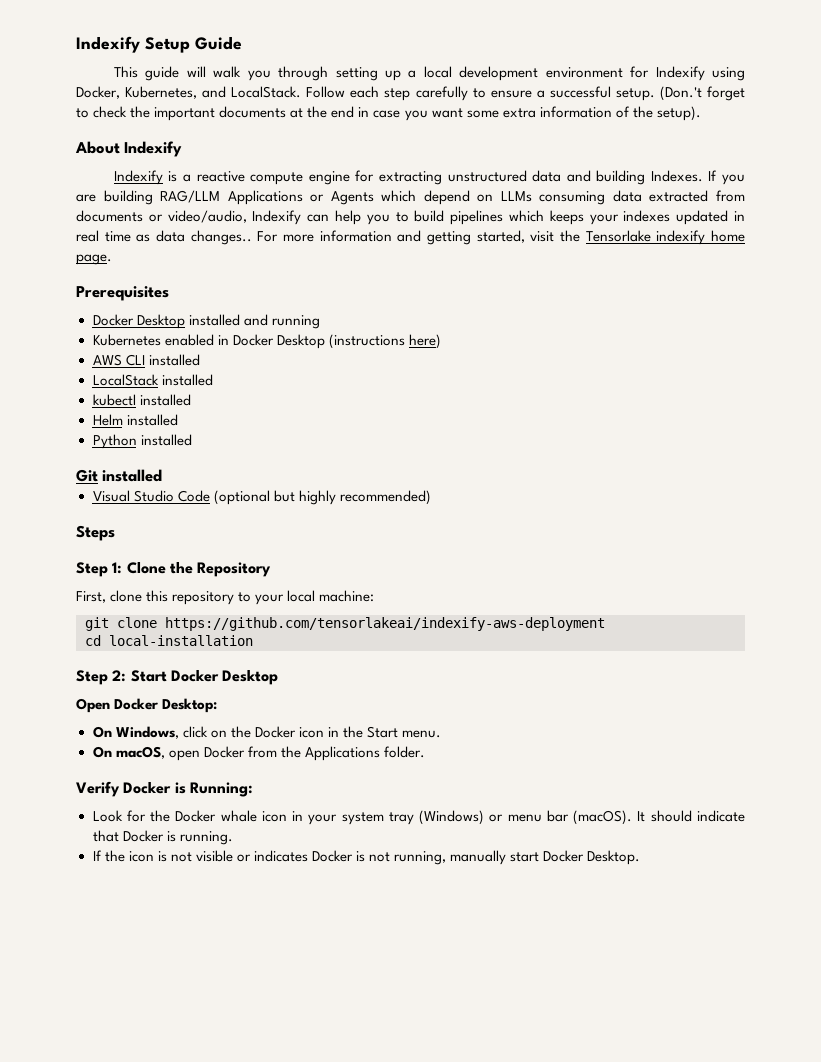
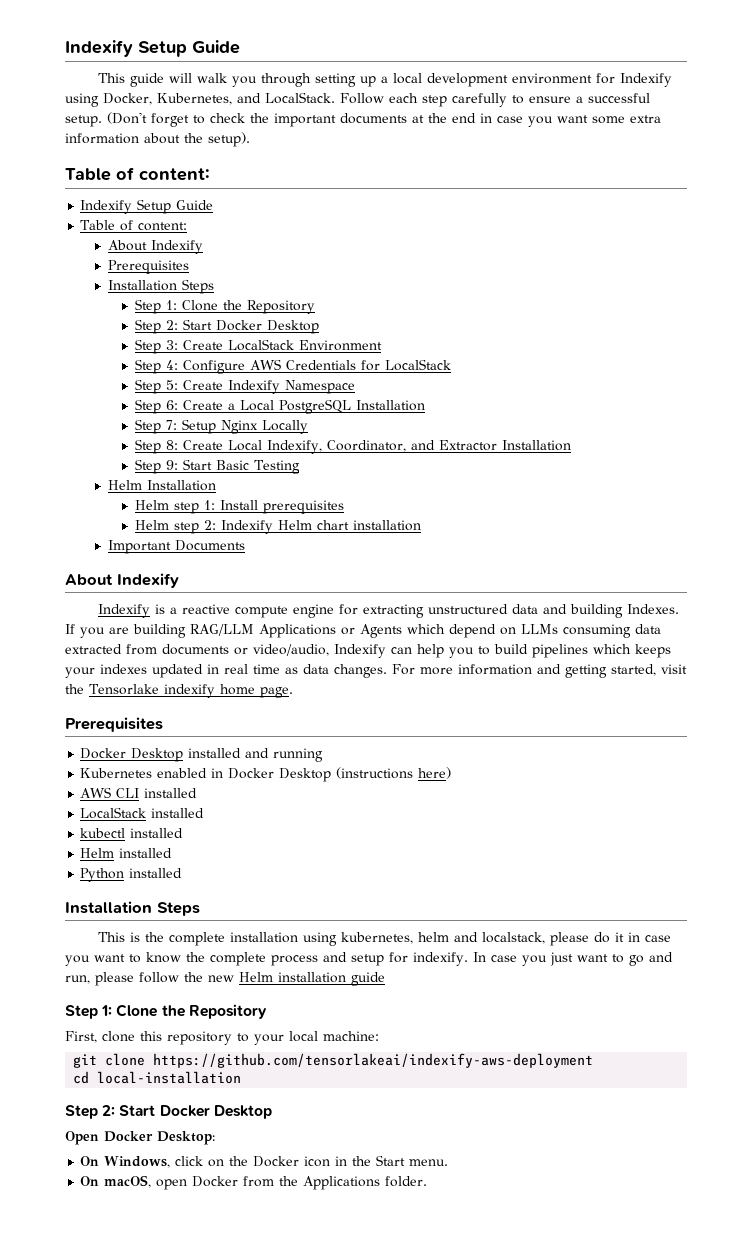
[659,86,702,101] (Don.'t -> [107,112,147,124] (Don't
[615,106,630,118] of -> [144,133,180,144] about
(701, 113) none -> [65,167,210,181] [80,199,214,214] [80,220,188,231] [107,240,203,254] [107,260,189,274] [107,279,214,294] [134,299,315,314] [134,319,319,334] [134,339,382,354] [134,359,451,374] [134,379,355,394] [134,399,425,414] [134,419,308,434] [134,439,571,454] [134,459,300,474] [107,480,216,491] [134,500,344,514] [134,520,421,534] [107,540,245,554] // Table of content: // Indexify Setup Guide // Table of content: // About Indexify // Prerequisites // Installation Steps // Step 1: Clone the Repository // Step 2: Start Docker Desktop // Step 3: Create LocalStack Environment // Step 4: Configure AWS Credentials for LocalStack // Step 5: Create Indexify Namespace // Step 6: Create a Local PostgreSQL Installation // Step 7: Setup Nginx Locally // Step 8: Create Local Indexify, Coordinator, and Extractor Installation // Step 9: Start Basic Testing // Helm Installation // Helm step 1: Install prerequisites // Helm step 2: Indexify Helm chart installation // Important Documents
[190,230,252,245] changes.. -> [334,664,387,678] changes.
[76,469,163,482] [92,490,431,505] [76,525,115,541] Git installed // Visual Studio Code (optional but highly recommended) // Steps -> [65,901,200,916] [97,932,671,946] [65,952,673,966] [65,972,385,986] Installation Steps // This is the complete installation using kubernetes, helm and localstack, please do it in case you want to know the complete process and setup for indexify. In case you just want to go and run, please follow the new Helm installation guide
[76,781,253,797] [92,810,745,825] [92,830,233,845] [92,850,641,865] // Verify Docker is Running: // Look for the Docker whale icon in your system tray (Windows) or menu bar (macOS). It should indicate that Docker is running. // If the icon is not visible or indicates Docker is not running, manually start Docker Desktop. -> (428, 1181) none

